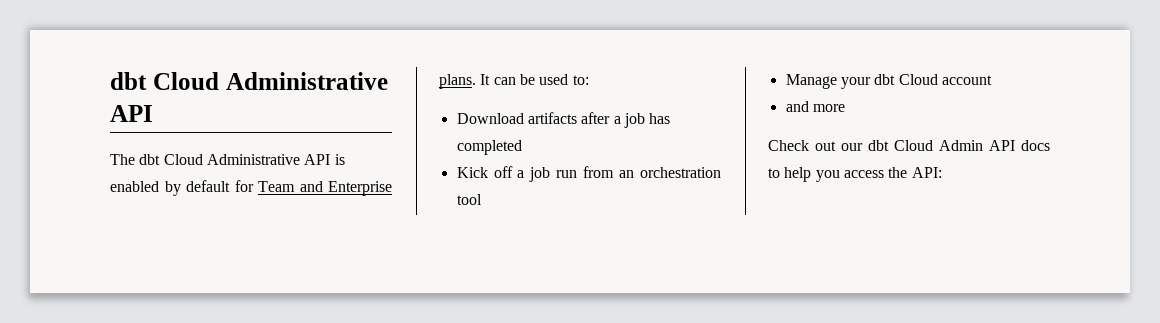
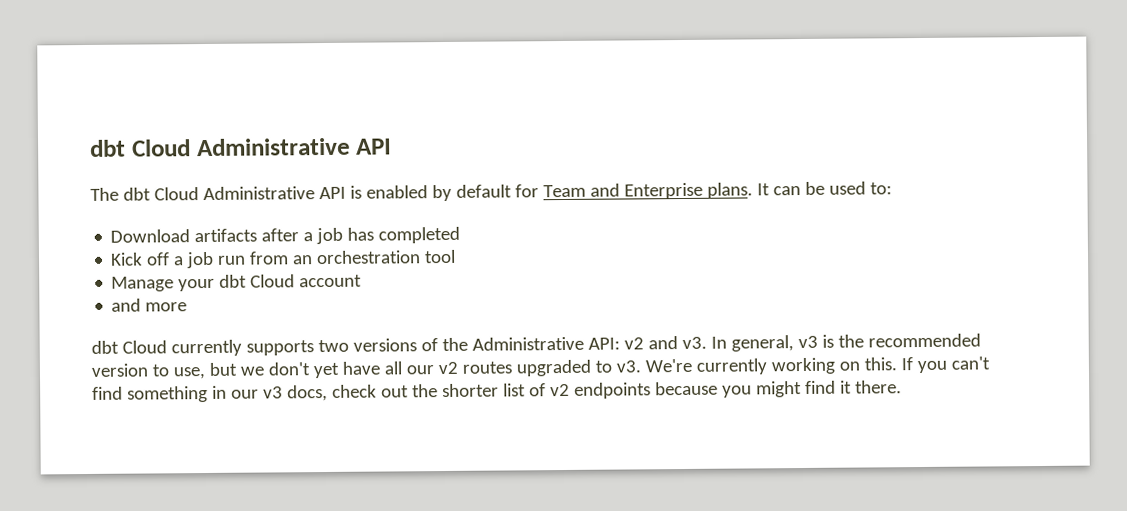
[768,140,1050,151] [768,167,942,182] Check out our dbt Cloud Admin API docs to help you access the API: -> [91,333,981,357] [91,356,990,380] [92,380,902,403] dbt Cloud currently supports two versions of the Administrative API: v2 and v3. In general, v3 is the recommended version to use, but we don't yet have all our v2 routes upgraded to v3. We're currently working on this. If you can't find something in our v3 docs, check out the shorter list of v2 endpoints because you might find it there.

